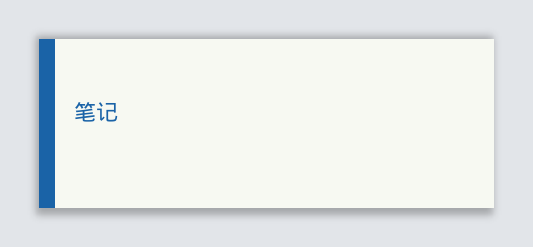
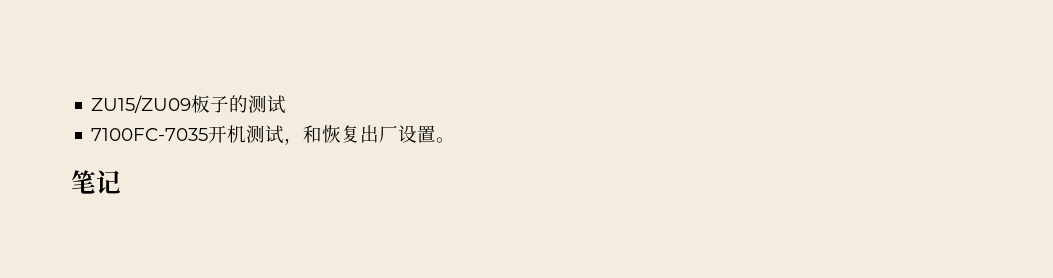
(74, 112) none -> [91,95,287,114] [91,125,456,145] ZU15/ZU09板子的测试 // 7100FC-7035开机测试，和恢复出厂设置。 //

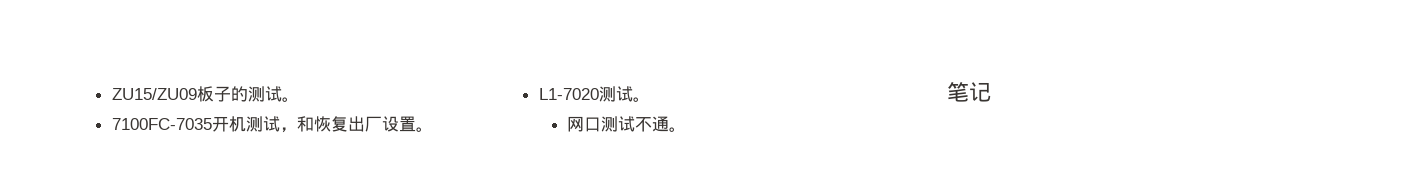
(287, 104) none -> [281,97,299,102] 。
(456, 140) none -> [538,86,650,102] [567,116,687,132] // L1-7020测试。 // 网口测试不通。

